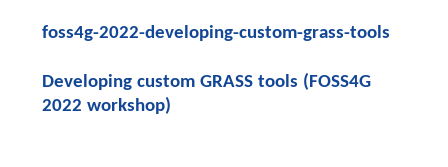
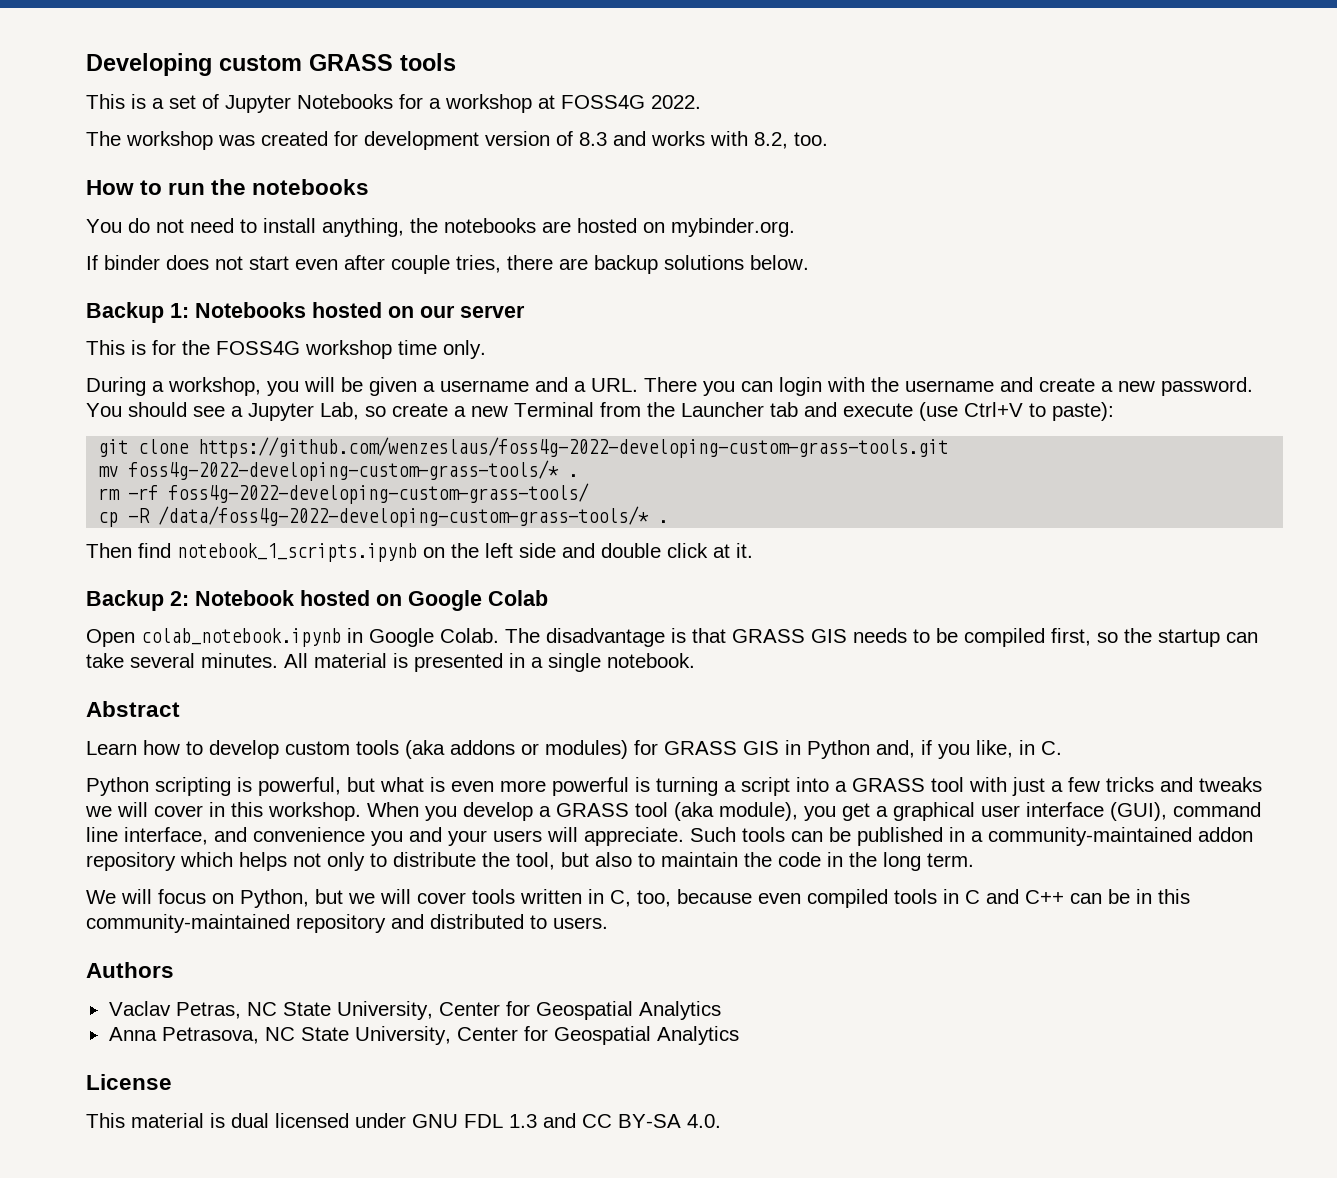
[42,25,390,41] foss4g-2022-developing-custom-grass-tools // -> (86, 64) none
[302,72,371,90] [42,96,171,114] (FOSS4G 2022 workshop) -> [86,94,701,113] [86,131,828,150] [86,179,370,195] [86,218,795,237] [86,255,809,274] [86,302,525,323] [86,340,486,359] [86,377,1253,396] [86,402,1114,421] [98,437,949,458] [98,460,579,481] [98,483,590,504] [98,506,669,527] [86,543,753,562] [86,590,548,611] [86,628,1258,647] [86,653,695,672] [86,701,180,717] [86,740,1062,759] [86,777,1262,796] [85,802,1261,821] [86,827,1253,846] [86,852,974,871] [86,889,1190,908] [86,914,608,933] [86,962,174,978] [108,1001,721,1020] [108,1026,739,1045] [86,1074,172,1090] [86,1113,721,1128] // This is a set of Jupyter Notebooks for a workshop at FOSS4G 2022. // The workshop was created for development version of 8.3 and works with 8.2, too. // How to run the notebooks // You do not need to install anything, the notebooks are hosted on mybinder.org. // If binder does not start even after couple tries, there are backup solutions below. // Backup 1: Notebooks hosted on our server // This is for the FOSS4G workshop time only. // During a workshop, you will be given a username and a URL. There you can login with the username and create a new password. You should see a Jupyter Lab, so create a new Terminal from the Launcher tab and execute (use Ctrl+V to paste): // git clone https://github.com/wenzeslaus/foss4g-2022-developing-custom-grass-tools.git // mv foss4g-2022-developing-custom-grass-tools/* . // rm -rf foss4g-2022-developing-custom-grass-tools/ // cp -R /data/foss4g-2022-developing-custom-grass-tools/* . // Then find notebook_1_scripts.ipynb on the left side and double click at it. // Backup 2: Notebook hosted on Google Colab // Open colab_notebook.ipynb in Google Colab. The disadvantage is that GRASS GIS needs to be compiled first, so the startup can take several minutes. All material is presented in a single notebook. // Abstract // Learn how to develop custom tools (aka addons or modules) for GRASS GIS in Python and, if you like, in C. // Python scripting is powerful, but what is even more powerful is turning a script into a GRASS tool with just a few tricks and tweaks we will cover in this workshop. When you develop a GRASS tool (aka module), you get a graphical user interface (GUI), command line interface, and convenience you and your users will appreciate. Such tools can be published in a community-maintained addon repository which helps not only to distribute the tool, but also to maintain the code in the long term. // We will focus on Python, but we will cover tools written in C, too, because even compiled tools in C and C++ can be in this community-maintained repository and distributed to users. // Authors // Vaclav Petras, NC State University, Center for Geospatial Analytics // Anna Petrasova, NC State University, Center for Geospatial Analytics // License // This material is dual licensed under GNU FDL 1.3 and CC BY-SA 4.0.

